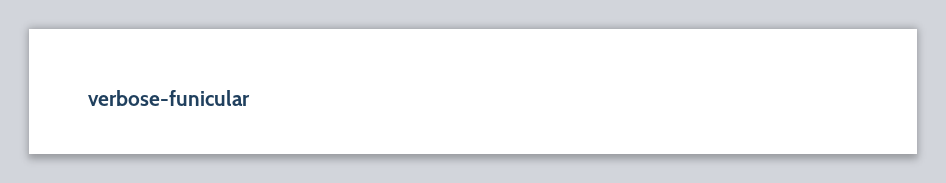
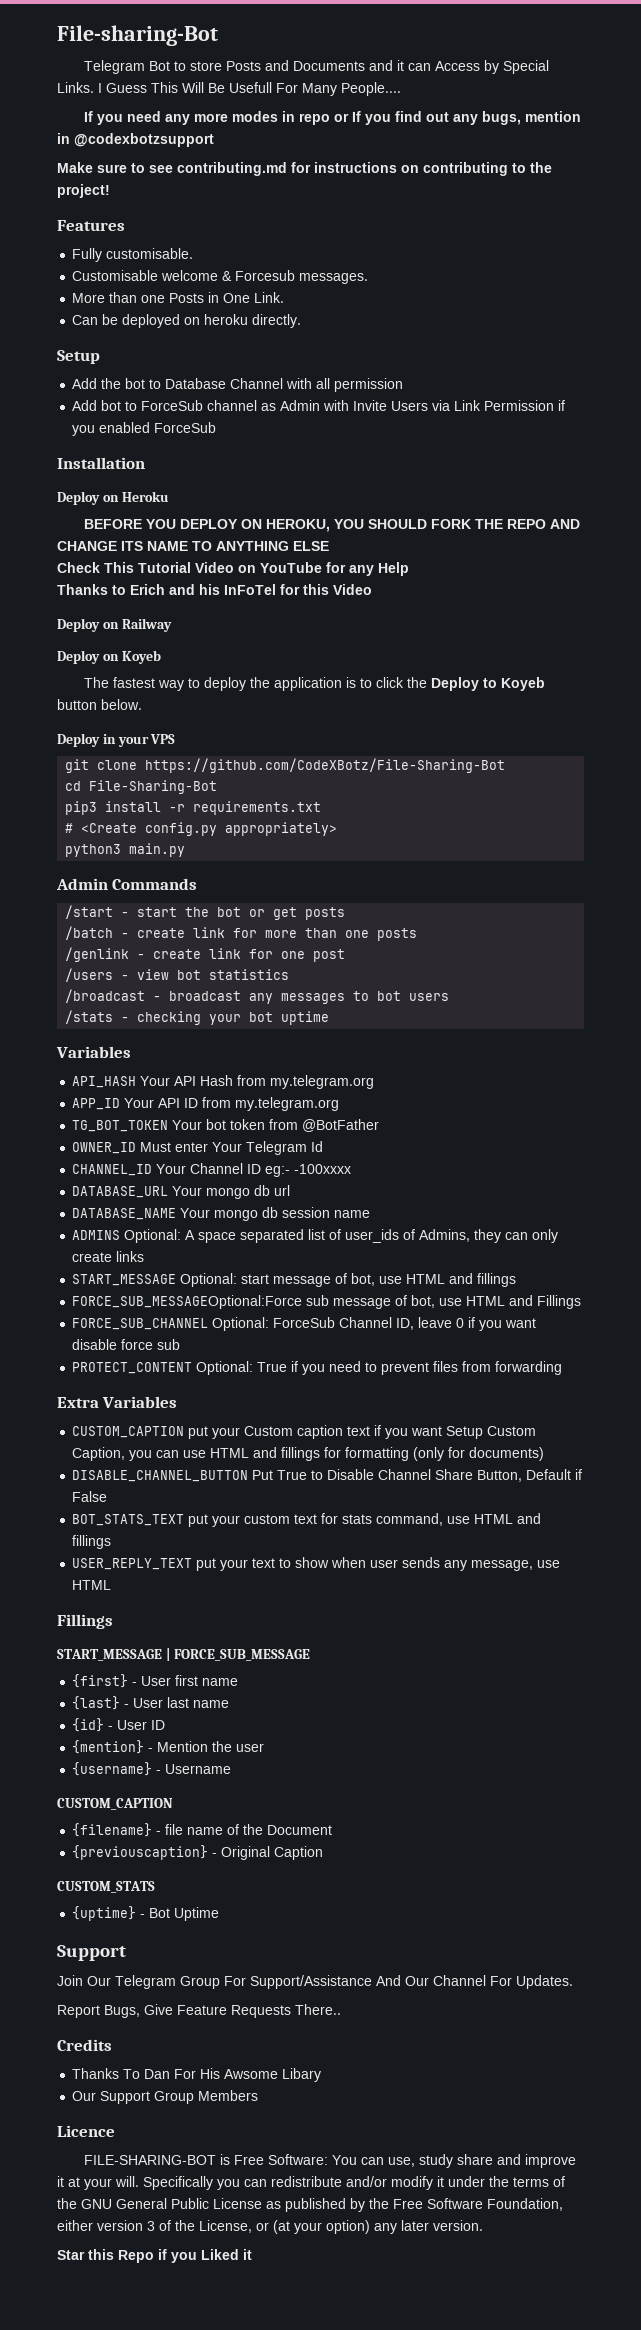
[88,90,250,106] verbose-funicular -> [57,25,218,46] [83,60,549,74] [57,82,401,96] [83,111,581,125] [57,133,214,147] [57,162,552,176] [57,184,110,198] [57,220,125,231] [72,248,194,262] [72,270,369,284] [72,292,285,303] [72,314,302,328] [57,350,100,364] [72,378,404,392] [72,400,566,411] [72,422,217,436] [57,457,145,469] [57,491,169,505] [83,519,580,532] [57,541,329,551] [57,562,409,576] [57,584,372,595] [57,618,172,632] [57,650,161,664] [83,677,545,691] [57,699,142,710] [57,733,176,747] [65,758,506,773] [65,780,218,794] [65,801,322,815] [65,822,338,836] [65,843,186,857] [56,878,198,890] [65,905,346,920] [65,926,418,941] [65,947,346,962] [65,968,290,982] [65,989,450,1004] [65,1010,330,1025] [56,1046,131,1058] [72,1075,375,1089] [72,1097,340,1111] [72,1119,380,1132] [72,1141,324,1155] [72,1163,352,1177] [72,1185,291,1199] [72,1207,371,1221] [72,1229,559,1243] [72,1251,145,1262] [72,1273,517,1287] [72,1295,582,1309] [72,1317,537,1331] [72,1339,181,1350] [72,1361,563,1375] [57,1396,178,1408] [72,1425,537,1439] [72,1447,545,1461] [72,1469,583,1482] [72,1491,108,1502] [72,1513,542,1527] [72,1535,112,1549] [72,1557,561,1571] [72,1580,112,1590] [57,1614,113,1629] [57,1648,310,1661] [72,1674,239,1688] [72,1696,230,1710] [72,1718,166,1732] [72,1740,265,1754] [72,1762,232,1776] [57,1798,173,1810] [72,1823,333,1837] [72,1845,324,1860] [57,1881,155,1893] [72,1906,220,1921] [57,1945,126,1961] [57,1975,573,1989] [57,2004,341,2018] [57,2039,112,2051] [72,2068,322,2082] [72,2090,259,2104] [57,2125,115,2137] [83,2154,576,2168] [57,2176,565,2190] [57,2198,563,2212] [57,2220,483,2234] [57,2249,252,2263] File-sharing-Bot // Telegram Bot to store Posts and Documents and it can Access by Special Links. I Guess This Will Be Usefull For Many People.... // If you need any more modes in repo or If you find out any bugs, mention in @codexbotzsupport // Make sure to see contributing.md for instructions on contributing to the project! // Features // Fully customisable. // Customisable welcome & Forcesub messages. // More than one Posts in One Link. // Can be deployed on heroku directly. // Setup // Add the bot to Database Channel with all permission // Add bot to ForceSub channel as Admin with Invite Users via Link Permission if you enabled ForceSub // Installation // Deploy on Heroku // BEFORE YOU DEPLOY ON HEROKU, YOU SHOULD FORK THE REPO AND CHANGE ITS NAME TO ANYTHING ELSE // Check This Tutorial Video on YouTube for any Help // Thanks to Erich and his InFoTel for this Video // Deploy on Railway // Deploy on Koyeb // The fastest way to deploy the application is to click the Deploy to Koyeb button below. // Deploy in your VPS // git clone https://github.com/CodeXBotz/File-Sharing-Bot // cd File-Sharing-Bot // pip3 install -r requirements.txt // # <Create config.py appropriately> // python3 main.py // Admin Commands // /start - start the bot or get posts // /batch - create link for more than one posts // /genlink - create link for one post // /users - view bot statistics // /broadcast - broadcast any messages to bot users // /stats - checking your bot uptime // Variables // API_HASH Your API Hash from my.telegram.org // APP_ID Your API ID from my.telegram.org // TG_BOT_TOKEN Your bot token from @BotFather // OWNER_ID Must enter Your Telegram Id // CHANNEL_ID Your Channel ID eg:- -100xxxx // DATABASE_URL Your mongo db url // DATABASE_NAME Your mongo db session name // ADMINS Optional: A space separated list of user_ids of Admins, they can only create links // START_MESSAGE Optional: start message of bot, use HTML and fillings // FORCE_SUB_MESSAGEOptional:Force sub message of bot, use HTML and Fillings // FORCE_SUB_CHANNEL Optional: ForceSub Channel ID, leave 0 if you want disable force sub // PROTECT_CONTENT Optional: True if you need to prevent files from forwarding // Extra Variables // CUSTOM_CAPTION put your Custom caption text if you want Setup Custom Caption, you can use HTML and fillings for formatting (only for documents) // DISABLE_CHANNEL_BUTTON Put True to Disable Channel Share Button, Default if False // BOT_STATS_TEXT put your custom text for stats command, use HTML and fillings // USER_REPLY_TEXT put your text to show when user sends any message, use HTML // Fillings // START_MESSAGE | FORCE_SUB_MESSAGE // {first} - User first name // {last} - User last name // {id} - User ID // {mention} - Mention the user // {username} - Username // CUSTOM_CAPTION // {filename} - file name of the Document // {previouscaption} - Original Caption // CUSTOM_STATS // {uptime} - Bot Uptime // Support // Join Our Telegram Group For Support/Assistance And Our Channel For Updates. // Report Bugs, Give Feature Requests There.. // Credits // Thanks To Dan For His Awsome Libary // Our Support Group Members // Licence // FILE-SHARING-BOT is Free Software: You can use, study share and improve it at your will. Specifically you can redistribute and/or modify it under the terms of the GNU General Public License as published by the Free Software Foundation, either version 3 of the License, or (at your option) any later version. // Star this Repo if you Liked it

